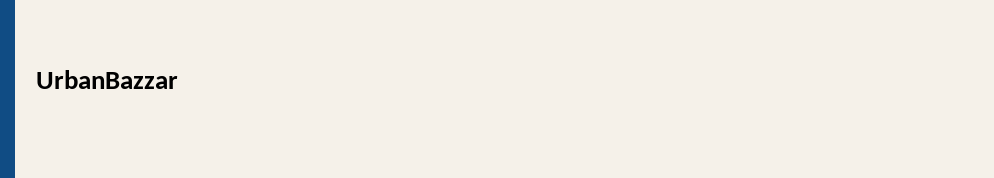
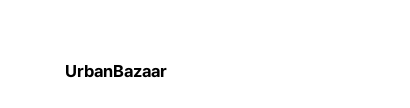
[36,70,178,89] UrbanBazzar -> [65,64,167,78] UrbanBazaar

